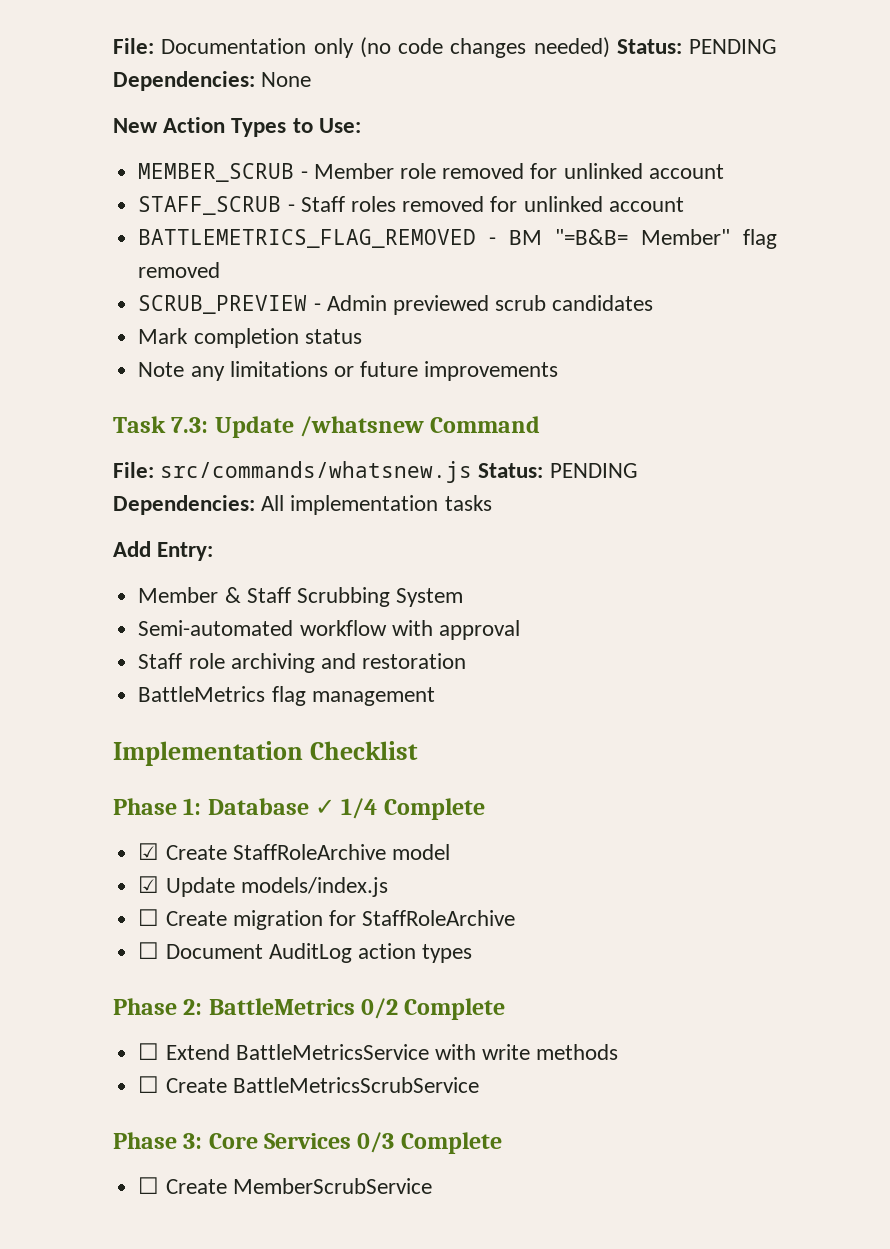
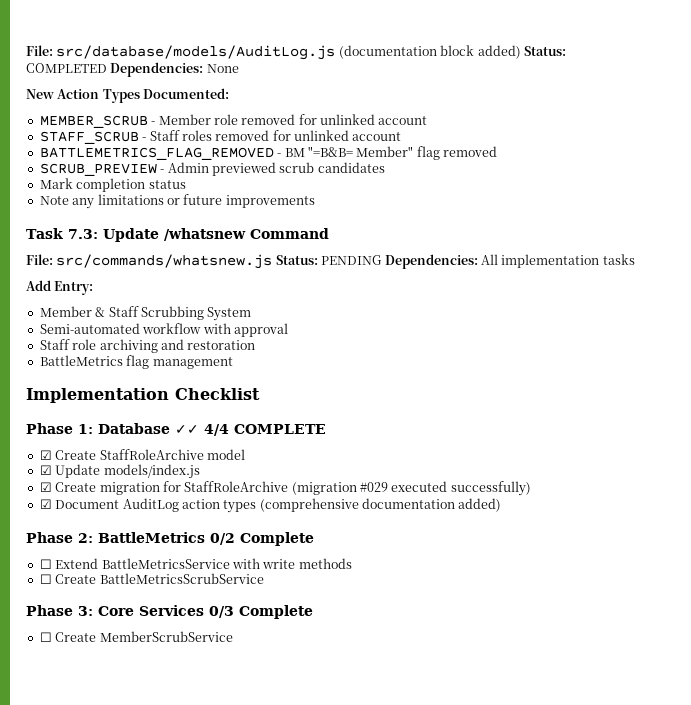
[113,37,777,58] File: Documentation only (no code changes needed) Status: PENDING -> [26,45,566,60] [26,63,107,73] File: src/database/models/AuditLog.js (documentation block added) Status: COMPLETED
[292,118,361,133] to Use: -> [143,88,230,99] Documented:
[315,798,485,820] ✓ 1/4 Complete -> [175,424,326,436] ✓✓ 4/4 COMPLETE
[138,909,160,926] ☐ -> [39,482,52,492] ☑
[138,942,160,959] // ☐ -> [291,481,531,496] [39,499,52,509] (migration #029 executed successfully) // ☑
(473, 953) none -> [259,498,502,512] (comprehensive documentation added)

